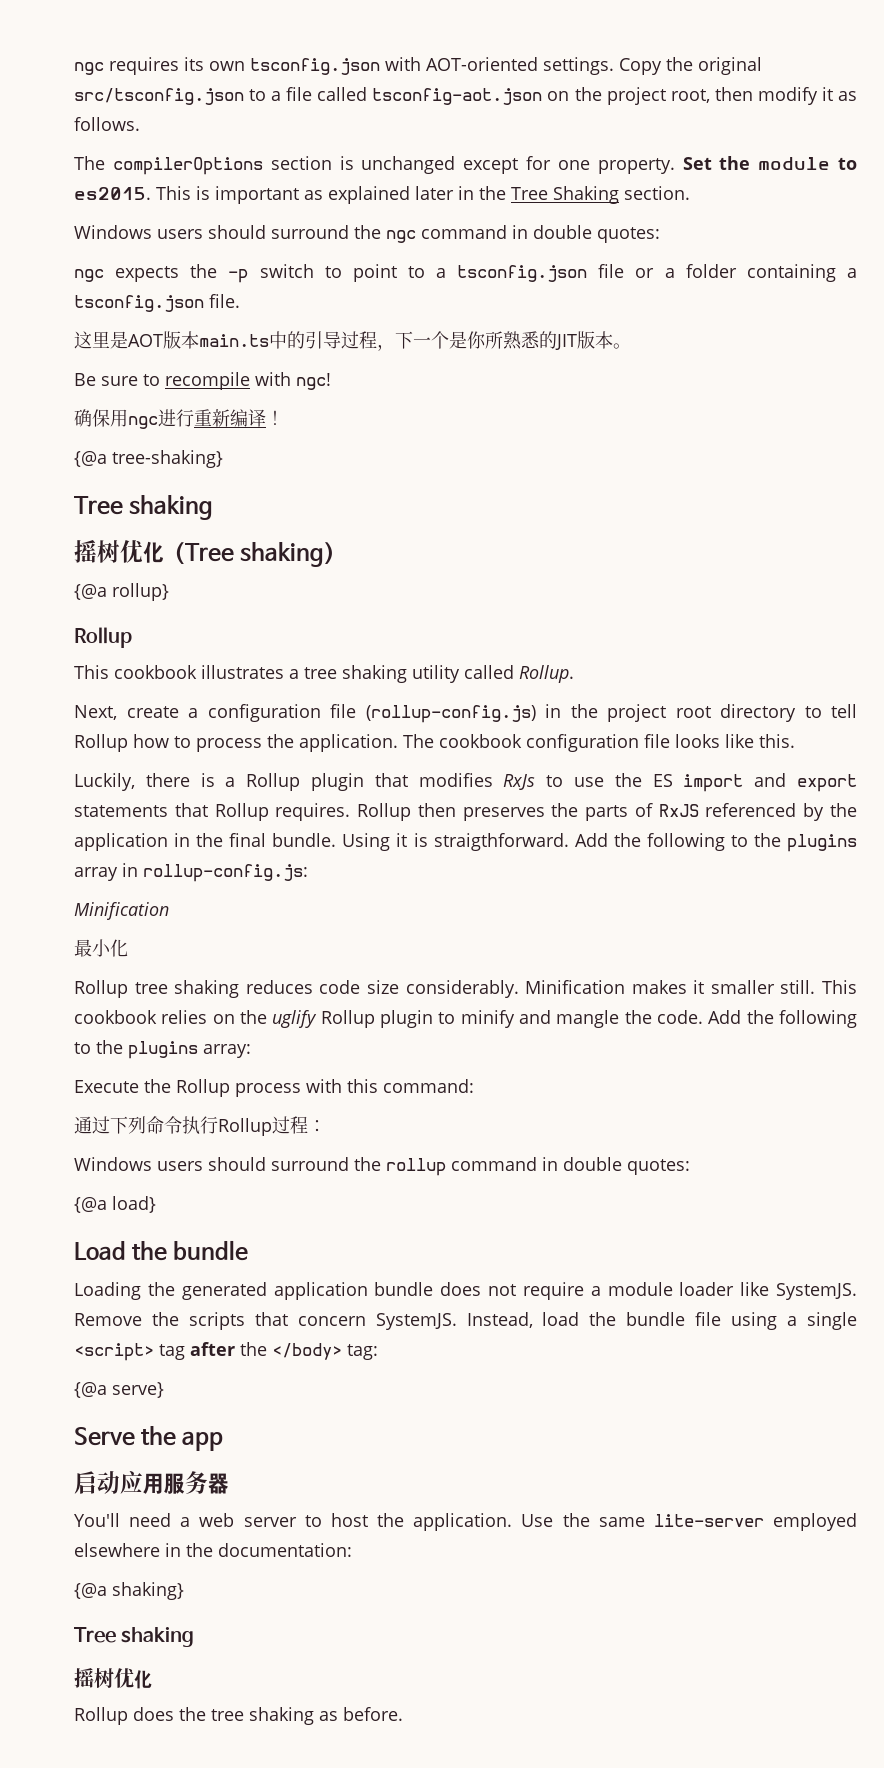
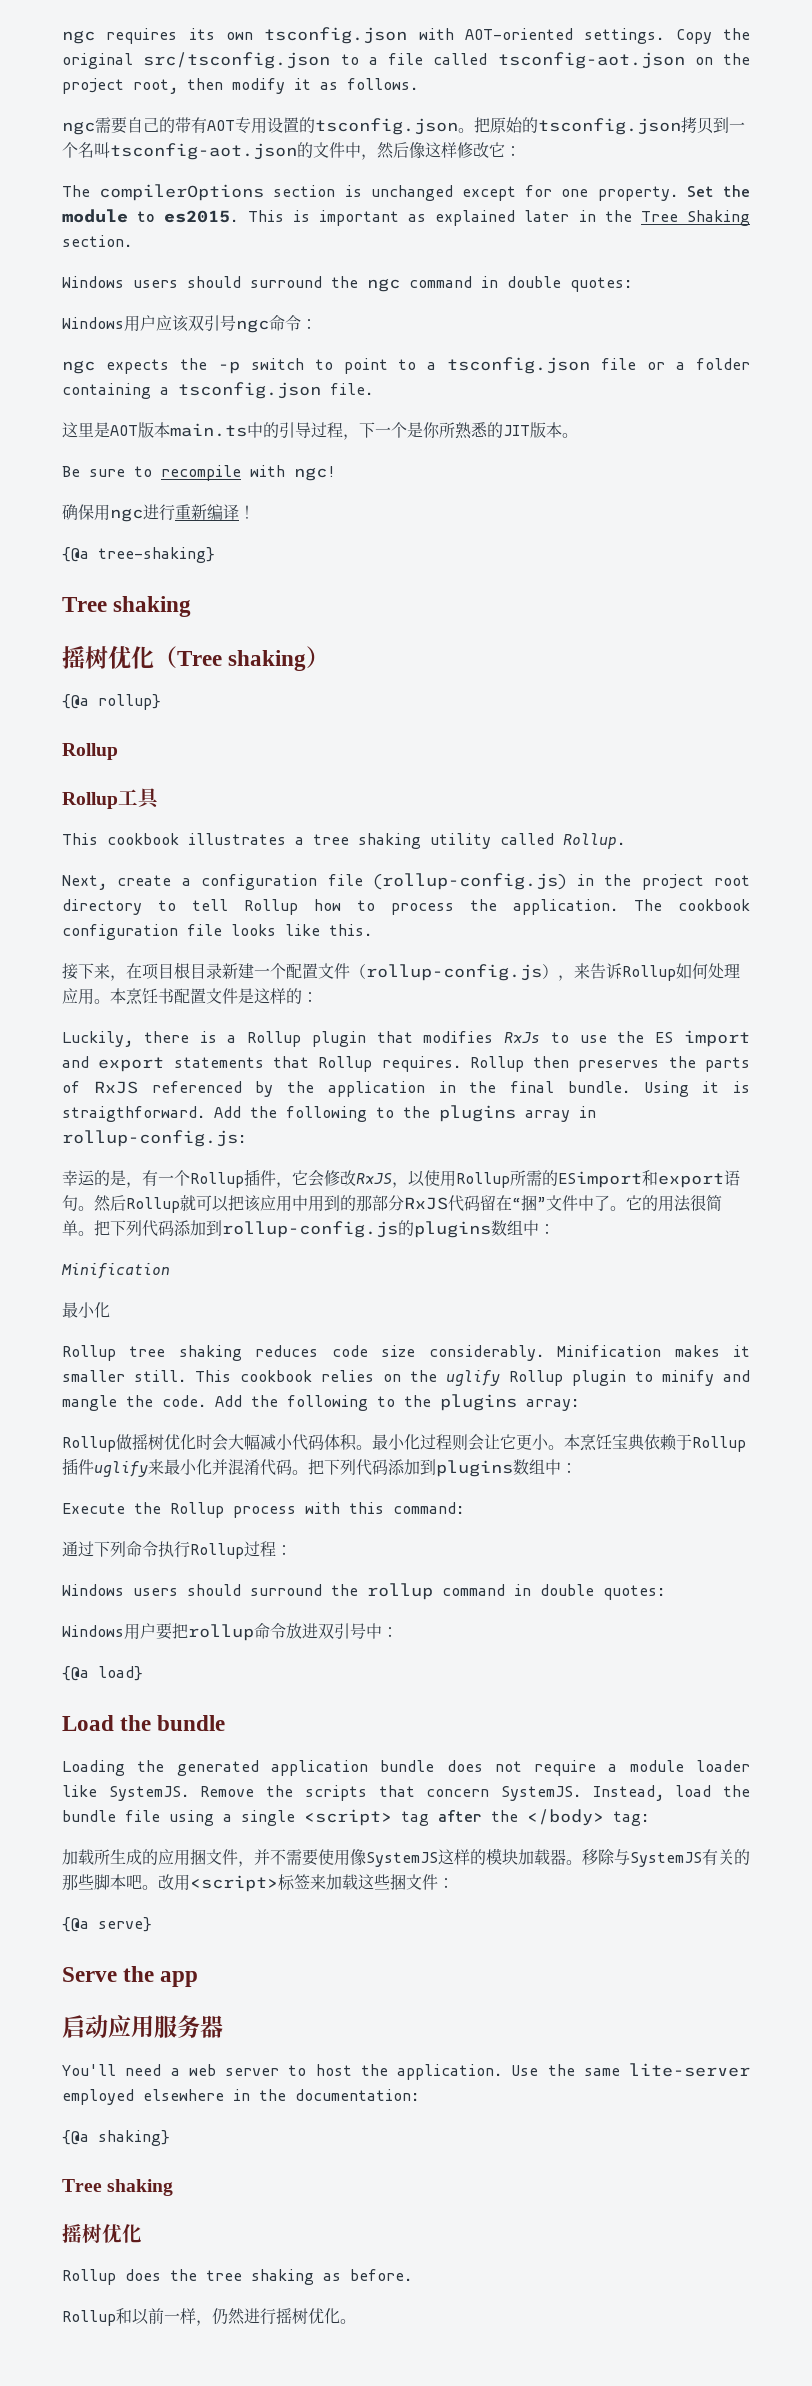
(140, 124) none -> [62,117,745,135] [62,142,521,160] // ngc需要自己的带有AOT专用设置的tsconfig.json。把原始的tsconfig.json拷贝到一个名叫tsconfig-aot.json的文件中，然后像这样修改它：
(660, 235) none -> [62,315,317,333] // Windows用户应该双引号ngc命令：
(132, 637) none -> [62,788,160,809] // Rollup工具
(795, 741) none -> [62,962,740,981] [62,988,318,1005] // 接下来，在项目根目录新建一个配置文件（rollup-config.js），来告诉Rollup如何处理应用。本烹饪书配置文件是这样的：
(308, 873) none -> [62,1169,740,1188] [62,1195,722,1213] [62,1220,555,1238] // 幸运的是，有一个Rollup插件，它会修改RxJS，以使用Rollup所需的ESimport和export语句。然后Rollup就可以把该应用中用到的那部分RxJS代码留在“捆”文件中了。它的用法很简单。把下列代码添加到rollup-config.js的plugins数组中：
(251, 1051) none -> [62,1434,746,1452] [62,1458,577,1477] // Rollup做摇树优化时会大幅减小代码体积。最小化过程则会让它更小。本烹饪宝典依赖于Rollup插件uglify来最小化并混淆代码。把下列代码添加到plugins数组中：
(690, 1167) none -> [62,1623,398,1641] // Windows用户要把rollup命令放进双引号中：
(378, 1352) none -> [62,1848,750,1867] [62,1874,454,1892] // 加载所生成的应用捆文件，并不需要使用像SystemJS这样的模块加载器。移除与SystemJS有关的那些脚本吧。改用<script>标签来加载这些捆文件：
(403, 1714) none -> [62,2308,356,2326] // Rollup和以前一样，仍然进行摇树优化。

